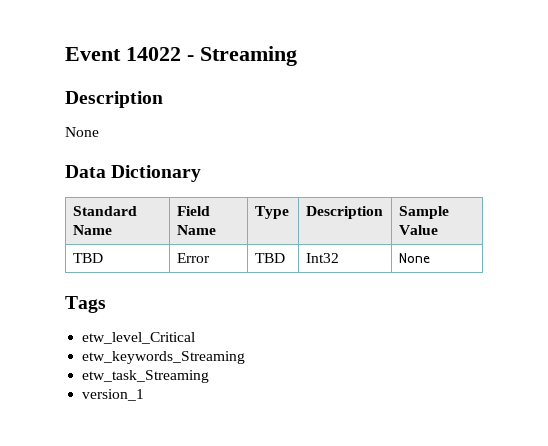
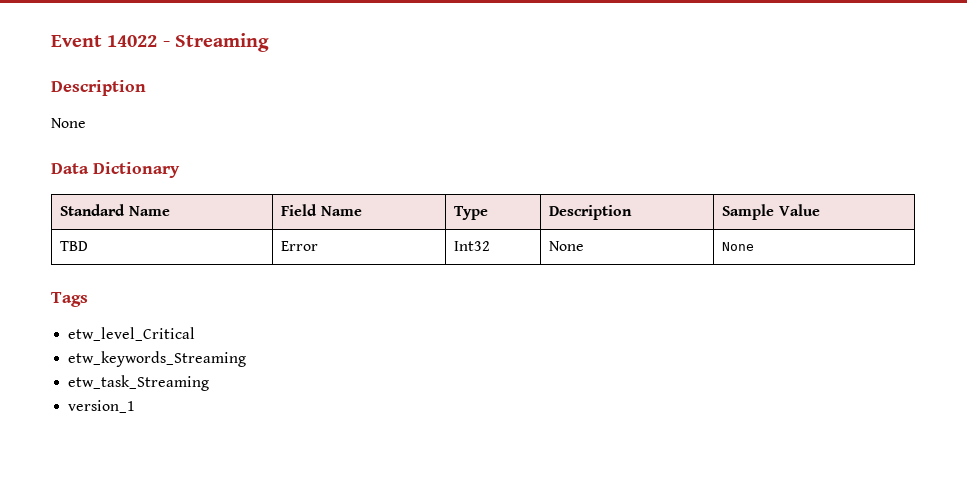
[254,253,285,263] [305,253,339,263] TBD | Int32 -> [454,241,491,251] [549,241,585,251] Int32 | None

